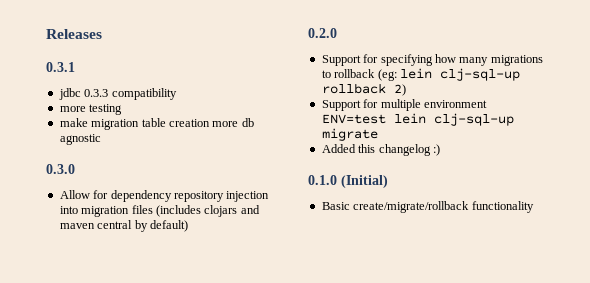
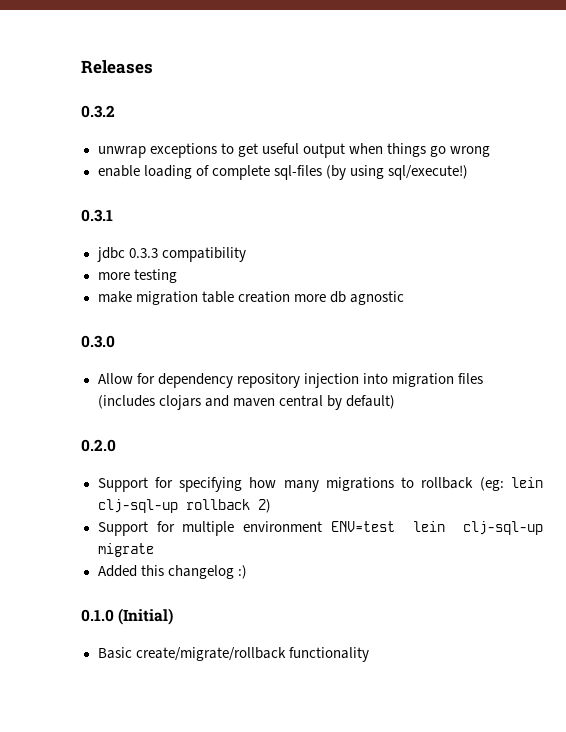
(102, 34) none -> [81,105,115,118] [97,143,490,158] [97,165,468,180] // 0.3.2 // unwrap exceptions to get useful output when things go wrong // enable loading of complete sql-files (by using sql/execute!)

